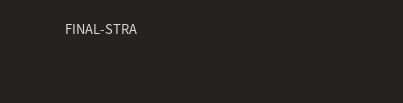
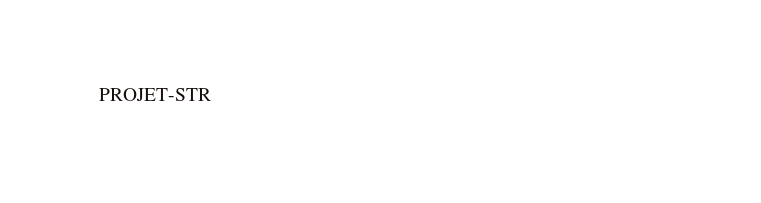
[65,24,137,34] FINAL-STRA -> [99,88,211,101] PROJET-STR

